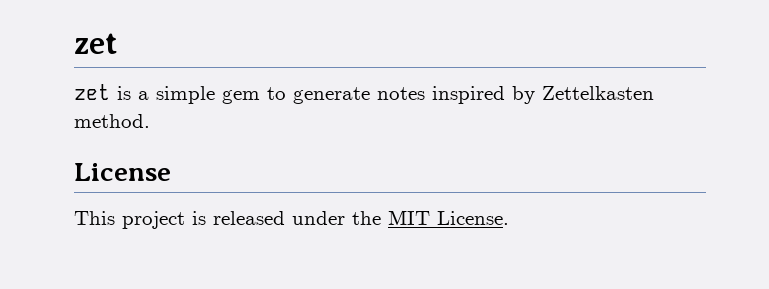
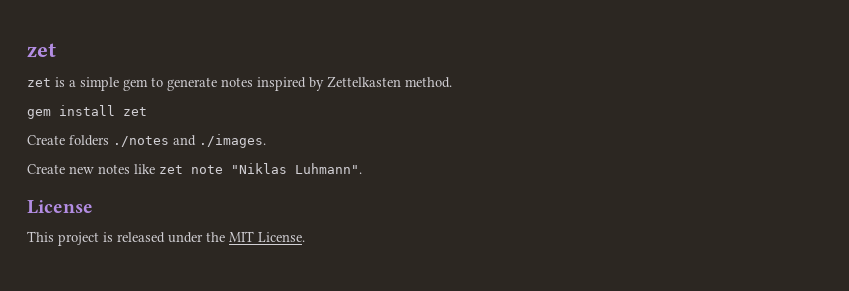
(150, 121) none -> [27,105,147,119] [27,134,266,148] [27,163,362,174] // gem install zet // Create folders ./notes and ./images. // Create new notes like zet note "Niklas Luhmann".

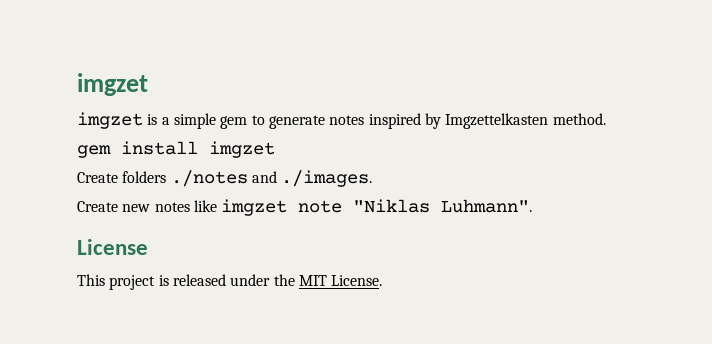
[27,43,56,58] [27,78,51,87] zet // zet -> [77,73,148,96] [77,112,143,129] imgzet // imgzet
[327,76,401,88] Zettelkasten -> [445,113,549,129] Imgzettelkasten
[123,107,147,116] zet -> [209,141,275,158] imgzet
[159,165,183,174] zet -> [221,199,288,216] imgzet

